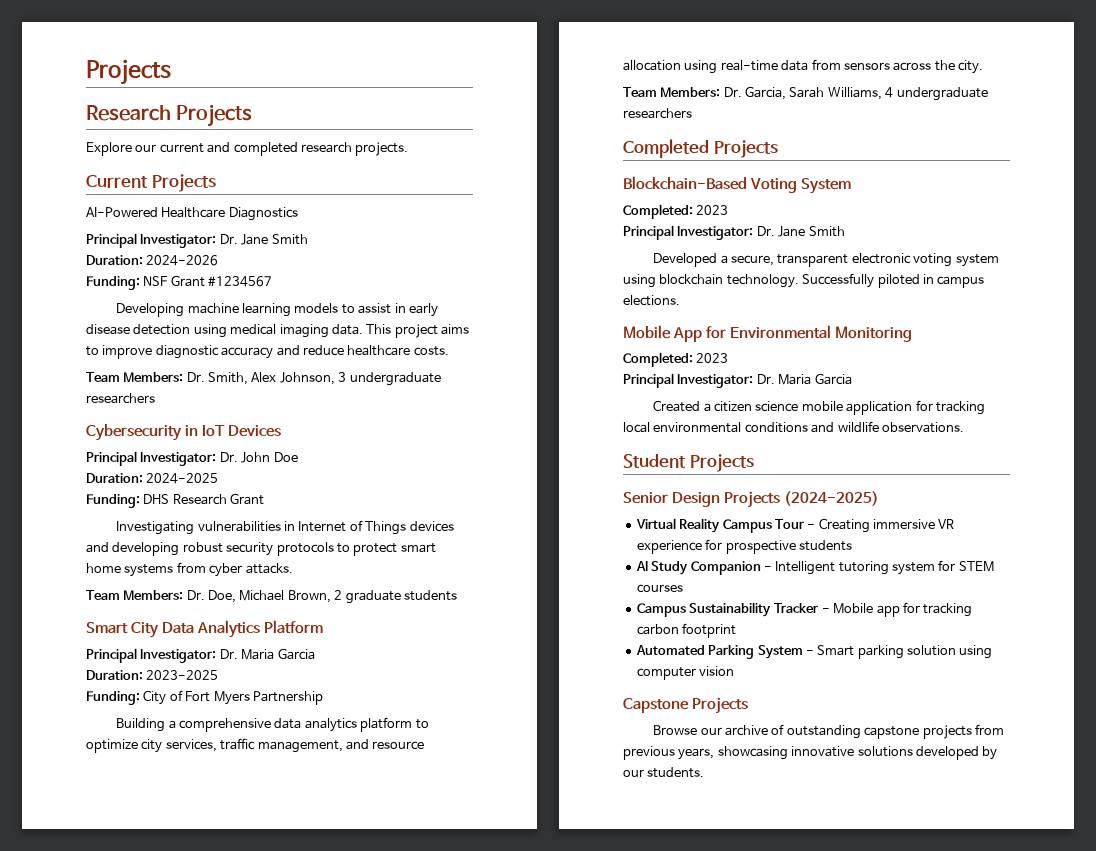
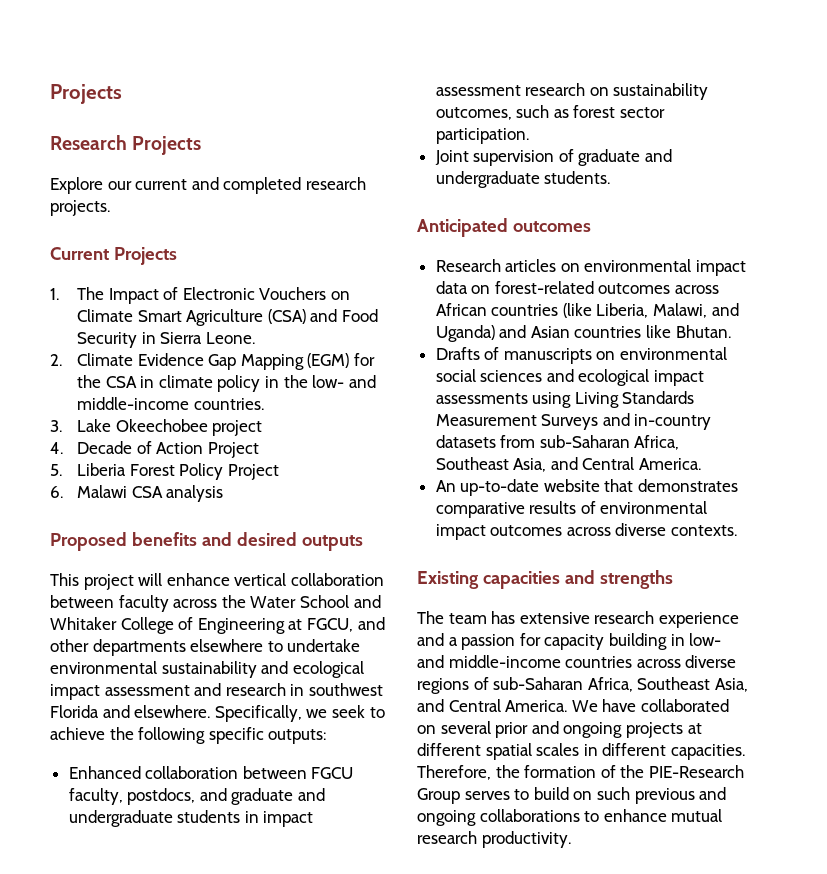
[86,207,298,221] [86,233,308,248] [86,255,219,266] [86,275,273,290] [116,303,438,317] [86,324,469,338] [86,345,449,359] [86,372,441,386] [86,393,155,404] [86,424,281,441] [86,451,298,466] [86,473,219,484] [86,493,265,508] [116,520,454,535] [86,542,436,556] [86,562,293,577] [86,590,457,604] [86,620,323,638] [86,648,315,663] [86,670,219,680] [86,690,323,705] [116,717,429,732] [86,738,425,753] [623,59,983,74] [623,86,988,101] [623,108,692,119] [623,139,778,158] [623,176,851,194] [623,204,729,219] [623,225,845,240] [653,253,999,267] [623,273,985,288] [623,295,680,306] [623,325,912,342] [623,352,729,367] [623,373,852,388] [653,400,985,415] [623,421,964,433] [623,454,754,472] [623,491,879,508] [635,518,955,533] [636,539,852,554] [635,560,994,575] [636,584,683,593] [636,602,973,617] [636,623,737,638] [635,645,993,659] [636,666,735,680] [623,697,748,714] [653,724,1004,739] [623,746,998,760] [623,767,705,778] AI-Powered Healthcare Diagnostics // Principal Investigator: Dr. Jane Smith // Duration: 2024-2026 // Funding: NSF Grant #1234567 // Developing machine learning models to assist in early disease detection using medical imaging data. This project aims to improve diagnostic accuracy and reduce healthcare costs. // Team Members: Dr. Smith, Alex Johnson, 3 undergraduate researchers // Cybersecurity in IoT Devices // Principal Investigator: Dr. John Doe // Duration: 2024-2025 // Funding: DHS Research Grant // Investigating vulnerabilities in Internet of Things devices and developing robust security protocols to protect smart home systems from cyber attacks. // Team Members: Dr. Doe, Michael Brown, 2 graduate students // Smart City Data Analytics Platform // Principal Investigator: Dr. Maria Garcia // Duration: 2023-2025 // Funding: City of Fort Myers Partnership // Building a comprehensive data analytics platform to optimize city services, traffic management, and resource allocation using real-time data from sensors across the city. // Team Members: Dr. Garcia, Sarah Williams, 4 undergraduate researchers // Completed Projects // Blockchain-Based Voting System // Completed: 2023 // Principal Investigator: Dr. Jane Smith // Developed a secure, transparent electronic voting system using blockchain technology. Successfully piloted in campus elections. // Mobile App for Environmental Monitoring // Completed: 2023 // Principal Investigator: Dr. Maria Garcia // Created a citizen science mobile application for tracking local environmental conditions and wildlife observations. // Student Projects // Senior Design Projects (2024-2025) // Virtual Reality Campus Tour - Creating immersive VR experience for prospective students // AI Study Companion - Intelligent tutoring system for STEM courses // Campus Sustainability Tracker - Mobile app for tracking carbon footprint // Automated Parking System - Smart parking solution using computer vision // Capstone Projects // Browse our archive of outstanding capstone projects from previous years, showcasing innovative solutions developed by our students. -> [50,287,351,304] [77,309,379,326] [77,332,255,348] [50,353,376,370] [77,375,376,392] [77,397,264,410] [50,419,263,436] [50,441,259,458] [50,463,279,480] [50,485,224,502] [50,532,363,551] [50,573,384,590] [50,595,381,612] [50,617,385,634] [50,639,361,656] [50,661,364,678] [50,683,383,700] [50,705,385,722] [50,727,327,744] [68,766,354,779] [68,788,326,805] [68,810,314,827] [435,83,709,100] [435,105,666,120] [435,128,529,144] [434,149,673,166] [435,171,611,188] [417,218,591,237] [435,259,747,276] [435,281,720,294] [435,303,739,318] [435,325,731,342] [435,347,728,364] [435,369,705,386] [435,391,695,408] [435,413,712,430] [435,435,680,450] [435,457,702,472] [435,479,739,496] [435,501,708,518] [435,523,738,540] [417,570,673,589] [417,611,739,628] [417,633,722,650] [417,655,737,668] [417,677,748,694] [417,699,729,712] [417,721,702,738] [417,743,745,760] [417,765,744,780] [417,787,727,804] [417,809,723,826] [417,831,571,848] 1. The Impact of Electronic Vouchers on Climate Smart Agriculture (CSA) and Food Security in Sierra Leone. // 2. Climate Evidence Gap Mapping (EGM) for the CSA in climate policy in the low- and middle-income countries. // 3. Lake Okeechobee project // 4. Decade of Action Project // 5. Liberia Forest Policy Project // 6. Malawi CSA analysis // Proposed benefits and desired outputs // This project will enhance vertical collaboration between faculty across the Water School and Whitaker College of Engineering at FGCU, and other departments elsewhere to undertake environmental sustainability and ecological impact assessment and research in southwest Florida and elsewhere. Specifically, we seek to achieve the following specific outputs: // Enhanced collaboration between FGCU faculty, postdocs, and graduate and undergraduate students in impact assessment research on sustainability outcomes, such as forest sector participation. // Joint supervision of graduate and undergraduate students. // Anticipated outcomes // Research articles on environmental impact data on forest-related outcomes across African countries (like Liberia, Malawi, and Uganda) and Asian countries like Bhutan. // Drafts of manuscripts on environmental social sciences and ecological impact assessments using Living Standards Measurement Surveys and in-country datasets from sub-Saharan Africa, Southeast Asia, and Central America. // An up-to-date website that demonstrates comparative results of environmental impact outcomes across diverse contexts. // Existing capacities and strengths // The team has extensive research experience and a passion for capacity building in low- and middle-income countries across diverse regions of sub-Saharan Africa, Southeast Asia, and Central America. We have collaborated on several prior and ongoing projects at different spatial scales in different capacities. Therefore, the formation of the PIE-Research Group serves to build on such previous and ongoing collaborations to enhance mutual research productivity.

